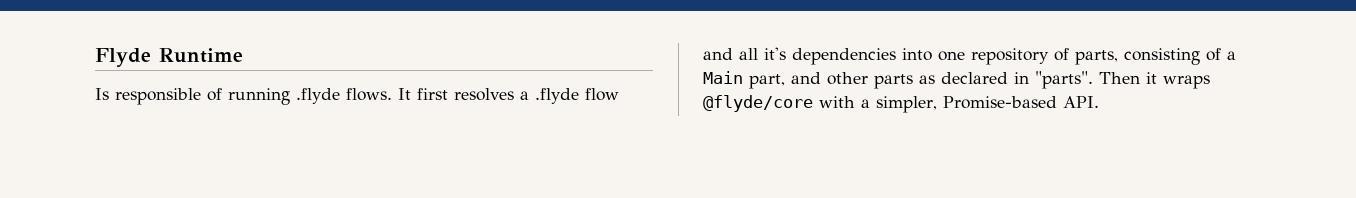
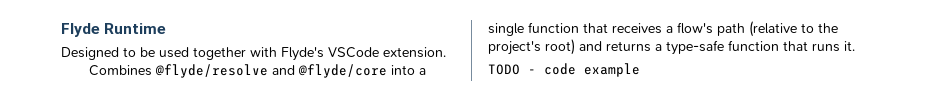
[95,88,619,105] [703,47,1236,65] [703,71,1210,89] [703,95,1099,113] Is responsible of running .flyde flows. It first resolves a .flyde flow and all it's dependencies into one repository of parts, consisting of a Main part, and other parts as declared in "parts". Then it wraps @flyde/core with a simpler, Promise-based API. -> [61,47,446,61] [88,64,426,78] [488,21,838,37] [488,39,855,55] [488,63,640,77] Designed to be used together with Flyde's VSCode extension. // Combines @flyde/resolve and @flyde/core into a single function that receives a flow's path (relative to the project's root) and returns a type-safe function that runs it. // TODO - code example

